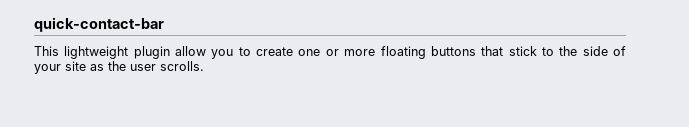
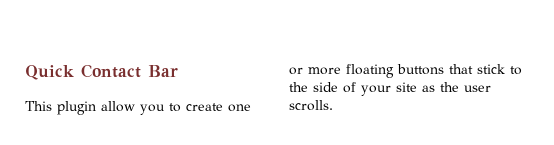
[34,17,164,32] quick-contact-bar -> [25,64,178,80] Quick Contact Bar
[64,46,129,59] lightweight -> (52, 106) none

